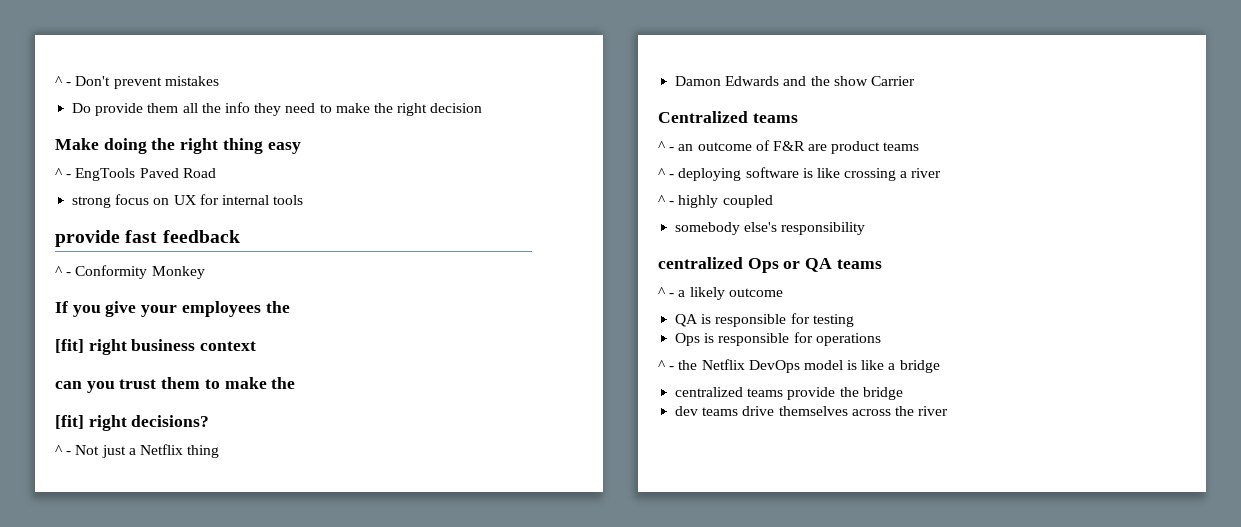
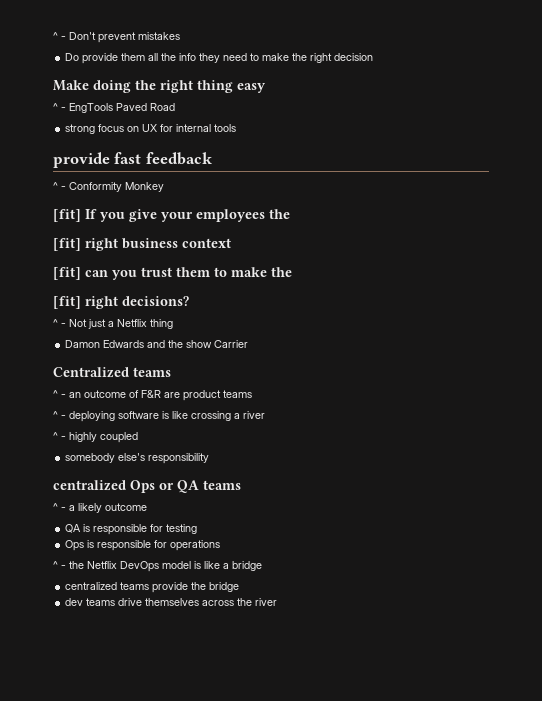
(205, 272) none -> [53,209,81,222] [fit]
(257, 346) none -> [53,267,81,280] [fit]

